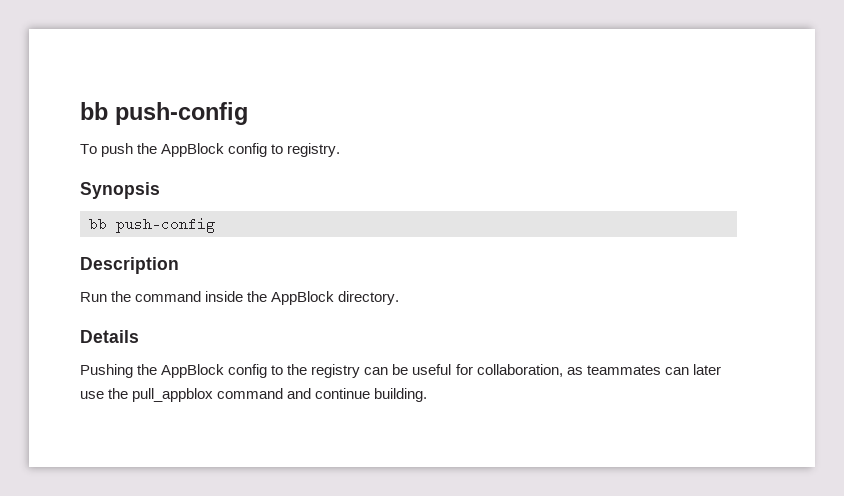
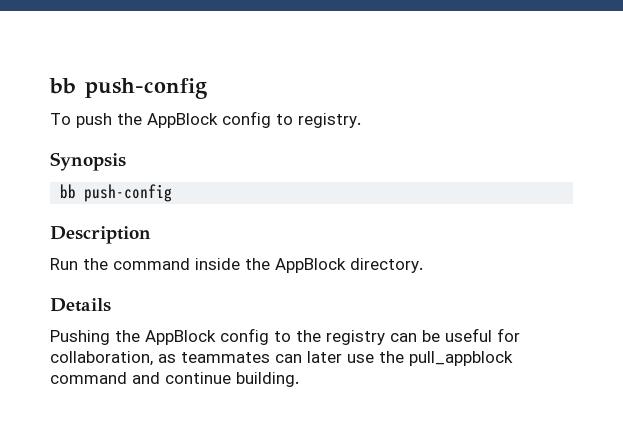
[132,388,214,402] pull_appblox -> [409,351,513,366] pull_appblock

